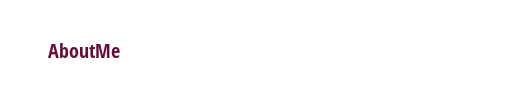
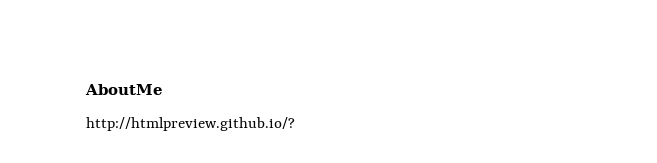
(120, 50) none -> [86,117,295,131] // http://htmlpreview.github.io/?

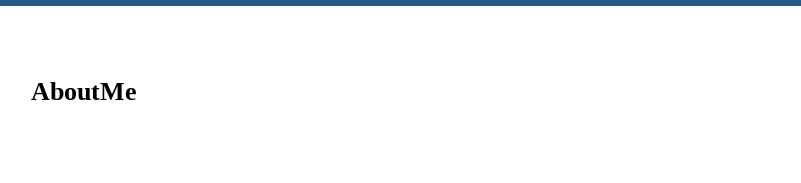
[86,117,295,131] // http://htmlpreview.github.io/? -> (137, 91) none

